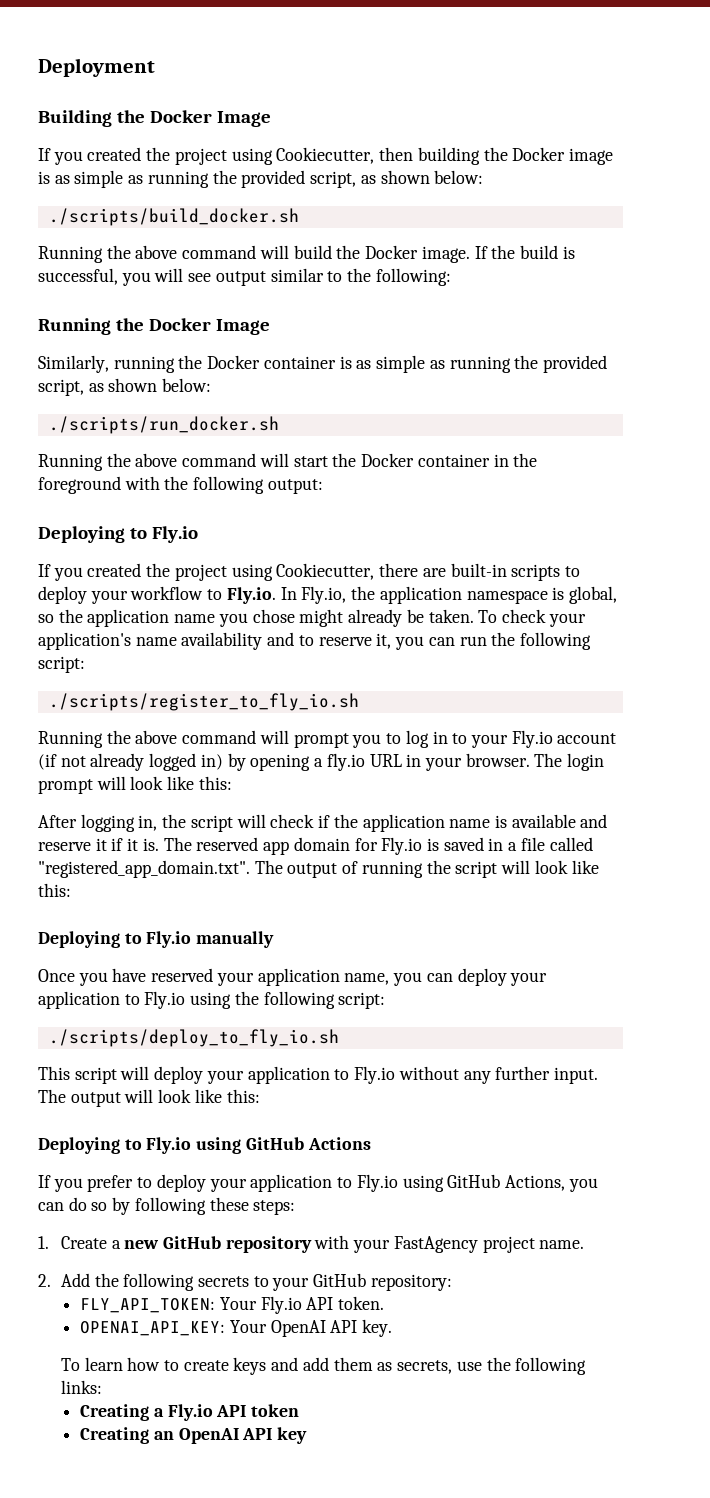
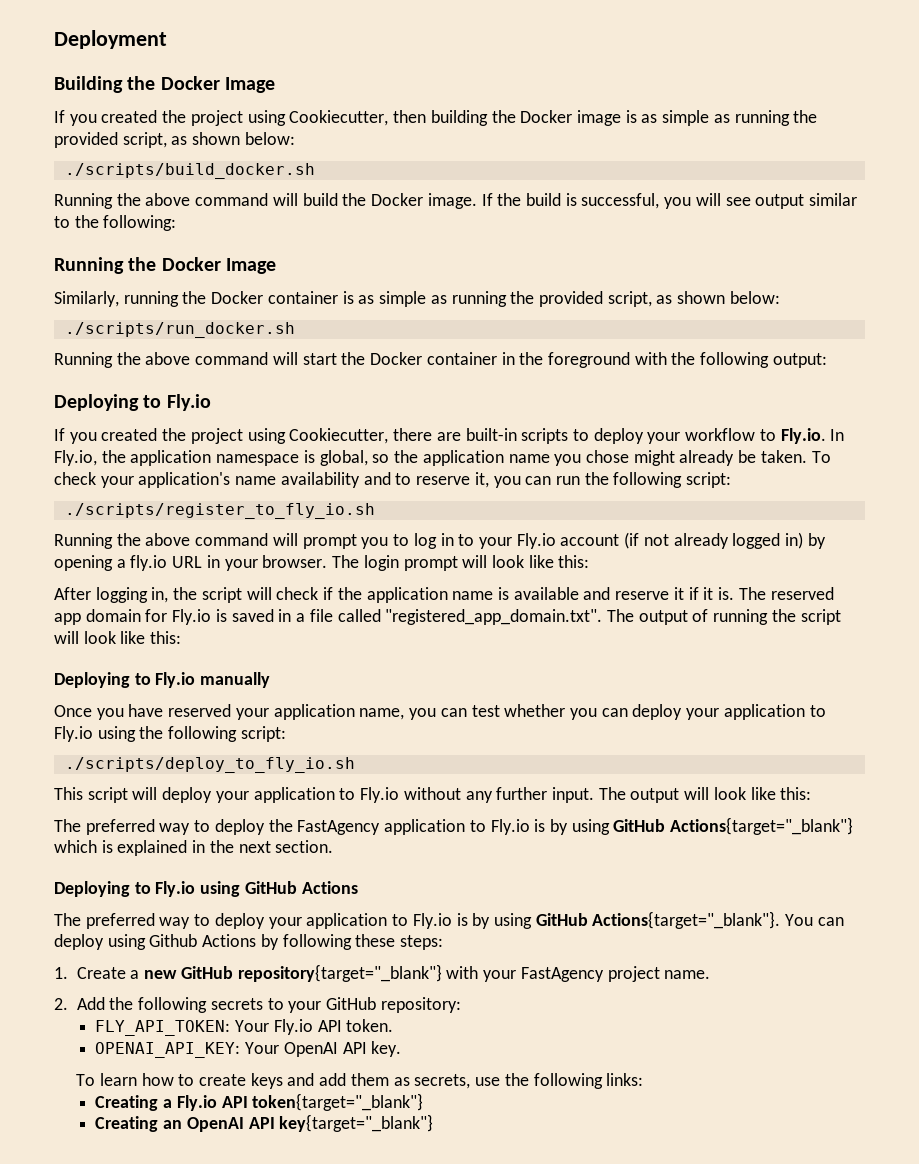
(453, 977) none -> [471,704,628,720] test whether you can
(260, 1096) none -> [54,817,854,835] [54,840,334,856] // The preferred way to deploy the FastAgency application to Fly.io is by using GitHub Actions{target="_blank"} which is explained in the next section.
[38,1175,134,1192] If you prefer -> [54,913,191,929] The preferred way
[402,1174,598,1192] [38,1197,108,1211] using GitHub Actions, you can do so -> [456,911,844,929] [54,934,257,950] is by using GitHub Actions{target="_blank"}. You can deploy using Github Actions
[225,1236,312,1253] repository -> [237,964,442,982] repository{target="_blank"}
[250,1404,299,1417] token -> [252,1093,424,1111] token{target="_blank"}
[276,1427,307,1444] key -> [279,1114,434,1132] key{target="_blank"}

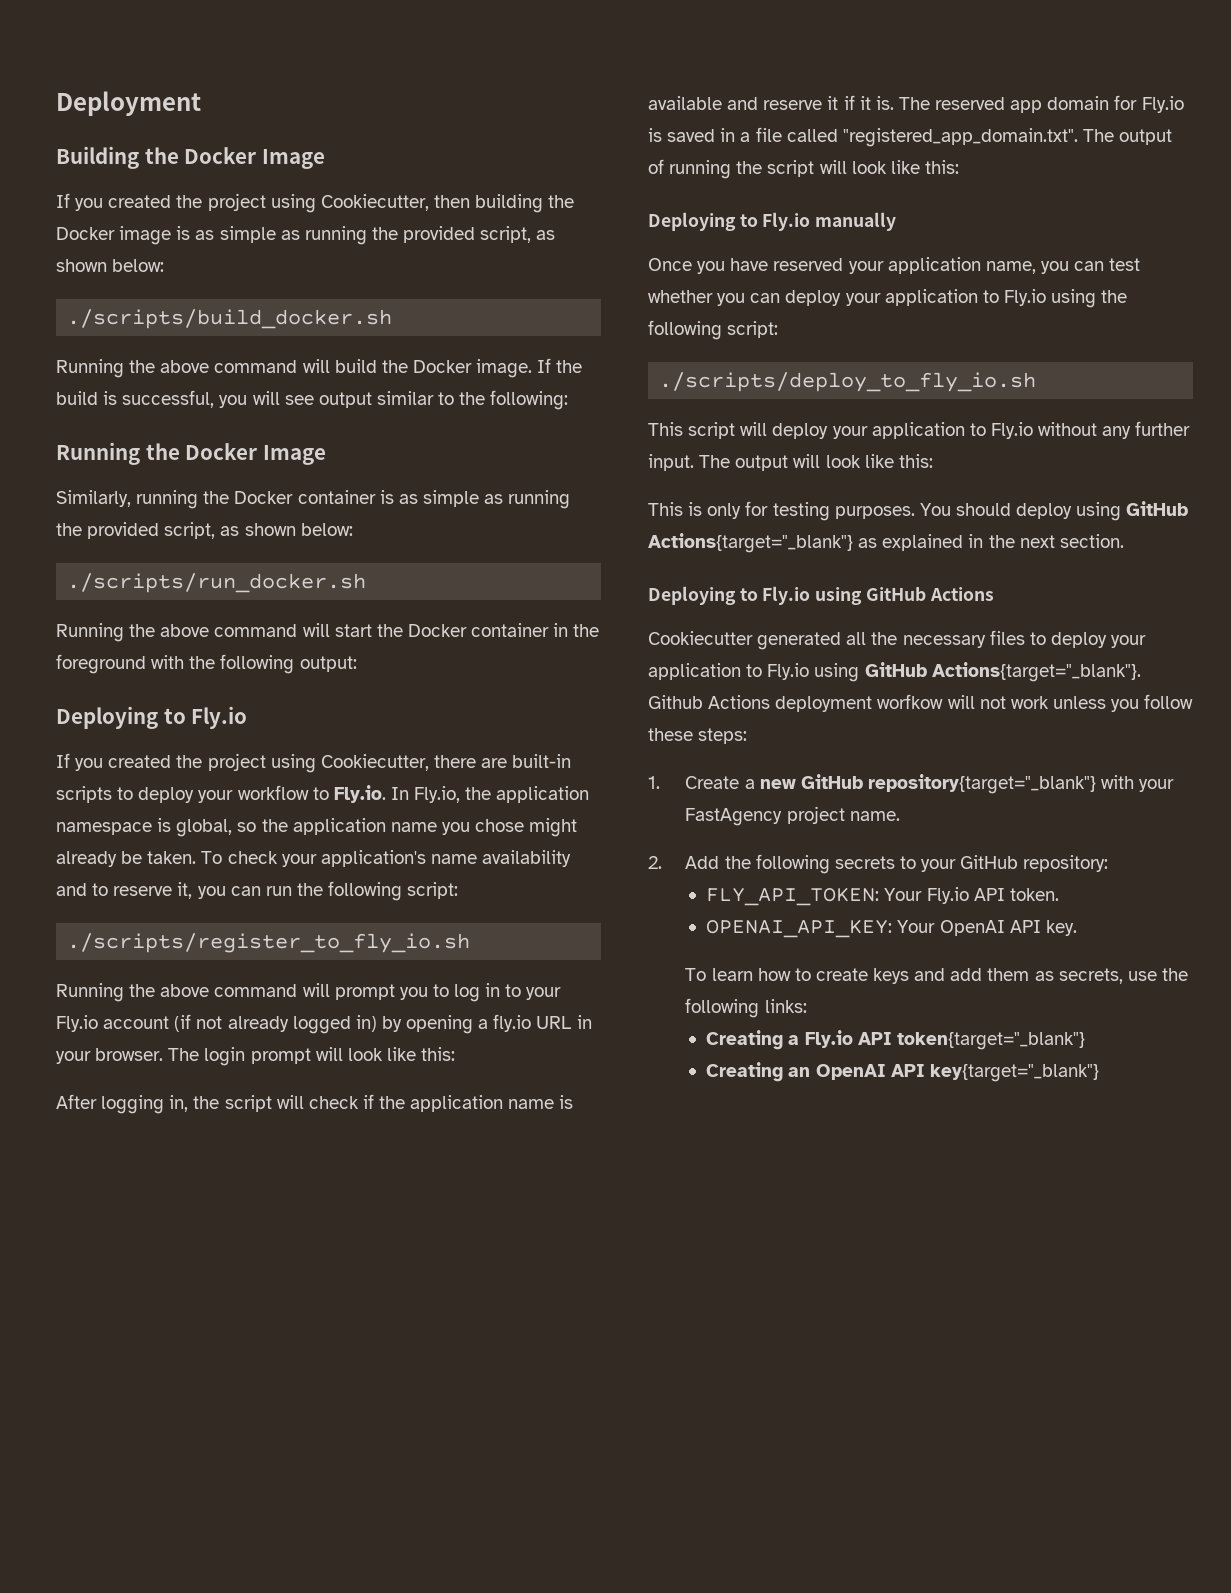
[54,819,568,835] The preferred way to deploy the FastAgency application to Fly.io is by -> [648,501,1073,521] This is only for testing purposes. You should deploy
[54,840,113,853] which is -> [858,538,878,548] as
[54,913,191,929] The preferred way -> [648,630,1025,650] Cookiecutter generated all the necessary files
[456,913,491,929] is by -> (810, 671) none
[785,914,844,926] [54,934,352,950] You can deploy using Github Actions by following -> [648,694,1194,712] Github Actions deployment worfkow will not work unless you follow

